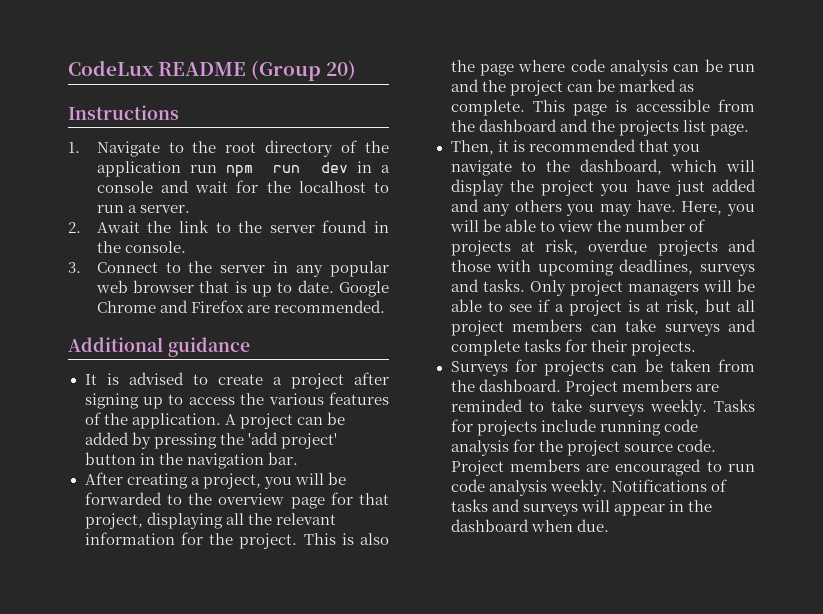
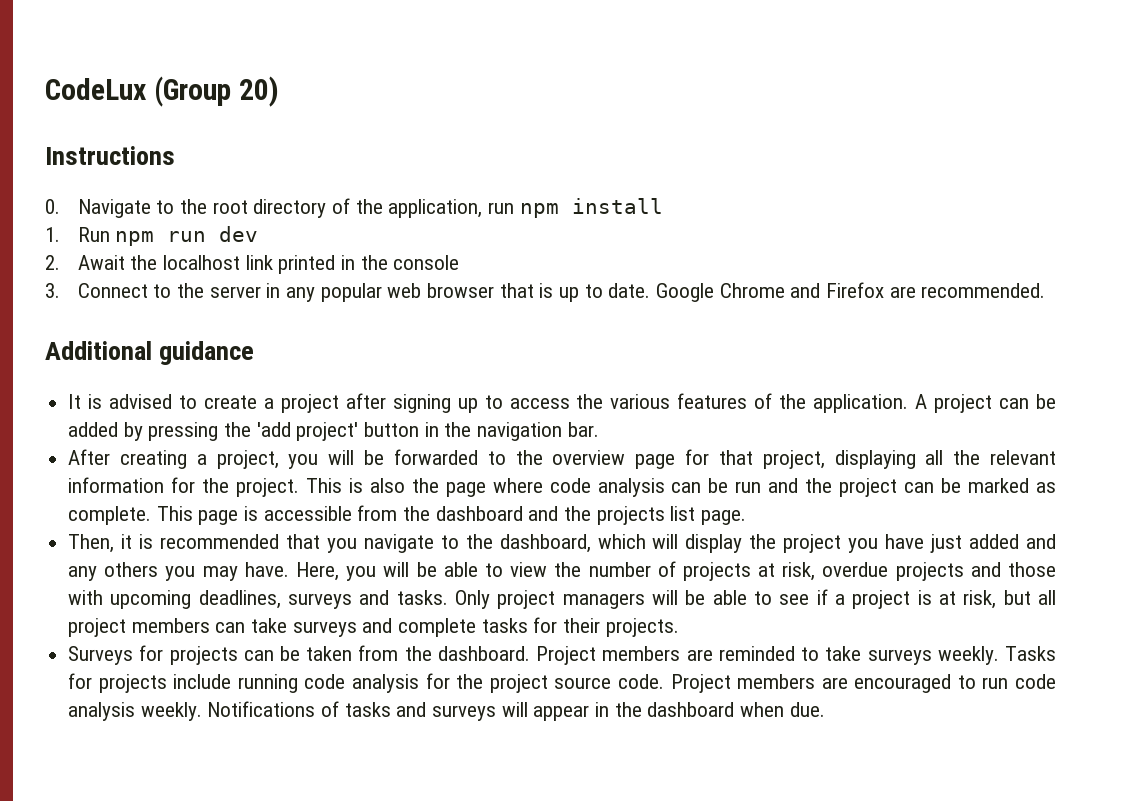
[158,62,247,76] README -> (146, 89) none
[68,142,80,153] 1. -> [45,199,60,214] 0.
[96,161,181,177] application -> [388,199,483,218] application,
[273,161,390,173] [96,180,390,193] [96,205,190,213] [68,220,389,233] [96,241,186,253] run dev in a console and wait for the localhost to run a server. // 2. Await the link to the server found in the console. -> [571,198,663,214] [45,226,259,246] [45,255,460,274] install // 1. Run npm run dev // 2. Await the localhost link printed in the console

